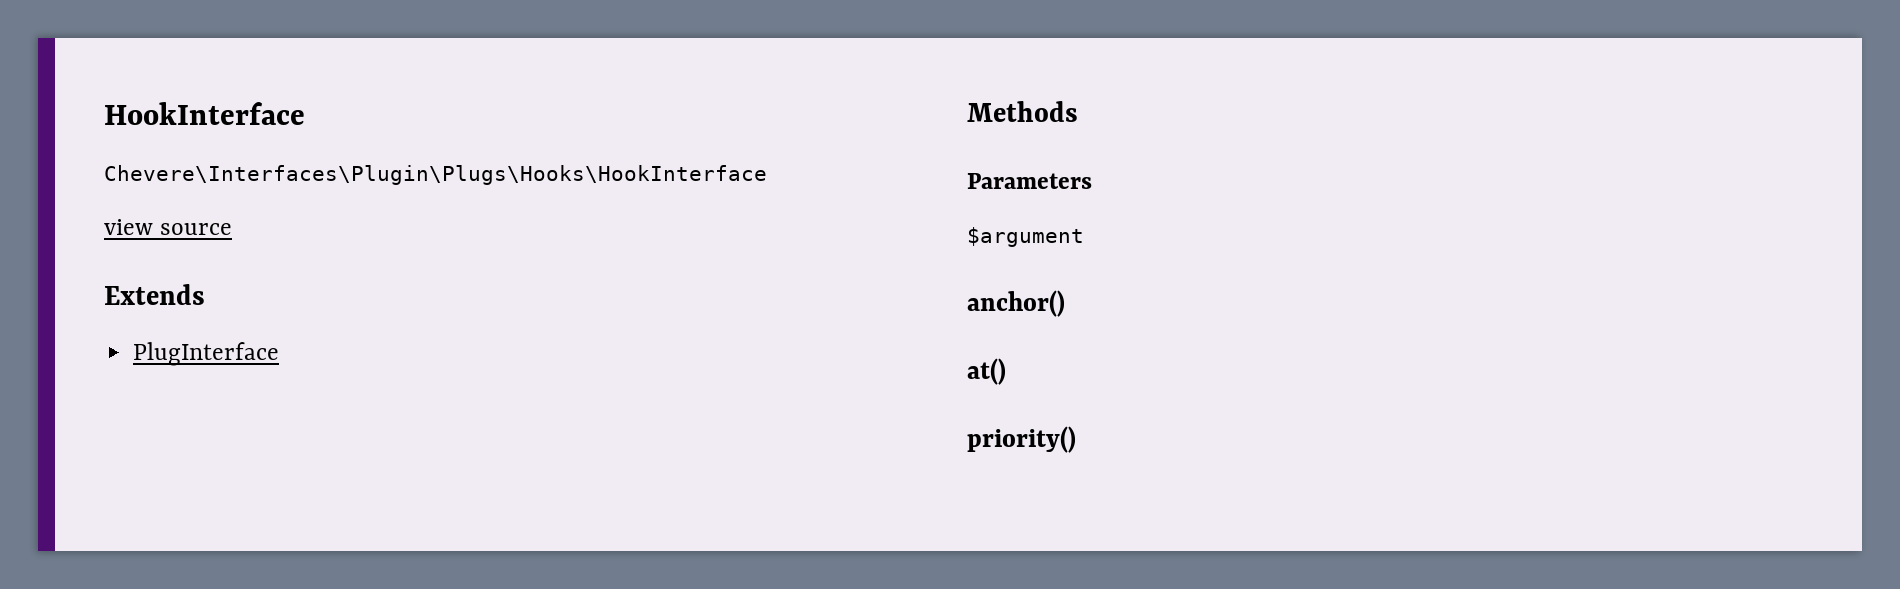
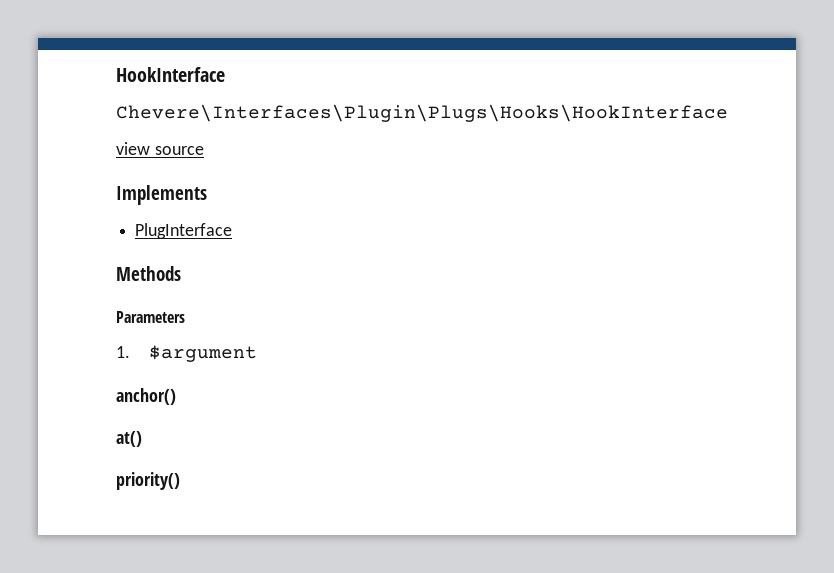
[104,284,205,305] Extends -> [116,185,207,205] Implements
(1092, 181) none -> [116,346,130,358] 1.

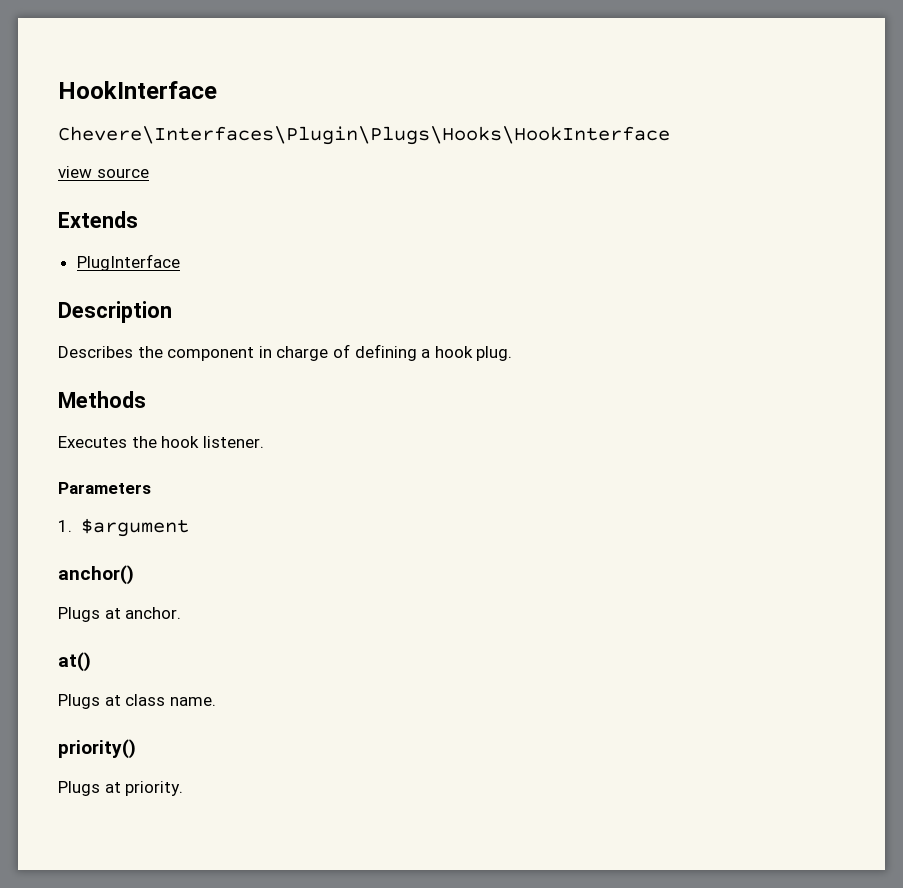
[116,185,207,205] Implements -> [58,211,138,228] Extends
[116,266,181,281] [116,311,185,323] [116,345,257,362] [116,388,176,405] [116,431,142,447] [116,472,180,490] Methods // Parameters // 1. $argument // anchor() // at() // priority() -> [58,301,172,323] [58,344,513,361] [58,391,146,408] [58,436,264,448] [58,482,151,494] [58,518,189,537] [58,565,134,585] [58,607,182,622] [58,652,91,672] [58,694,216,709] [58,739,136,759] [58,781,184,796] Description // Describes the component in charge of defining a hook plug. // Methods // Executes the hook listener. // Parameters // 1. $argument // anchor() // Plugs at anchor. // at() // Plugs at class name. // priority() // Plugs at priority.

